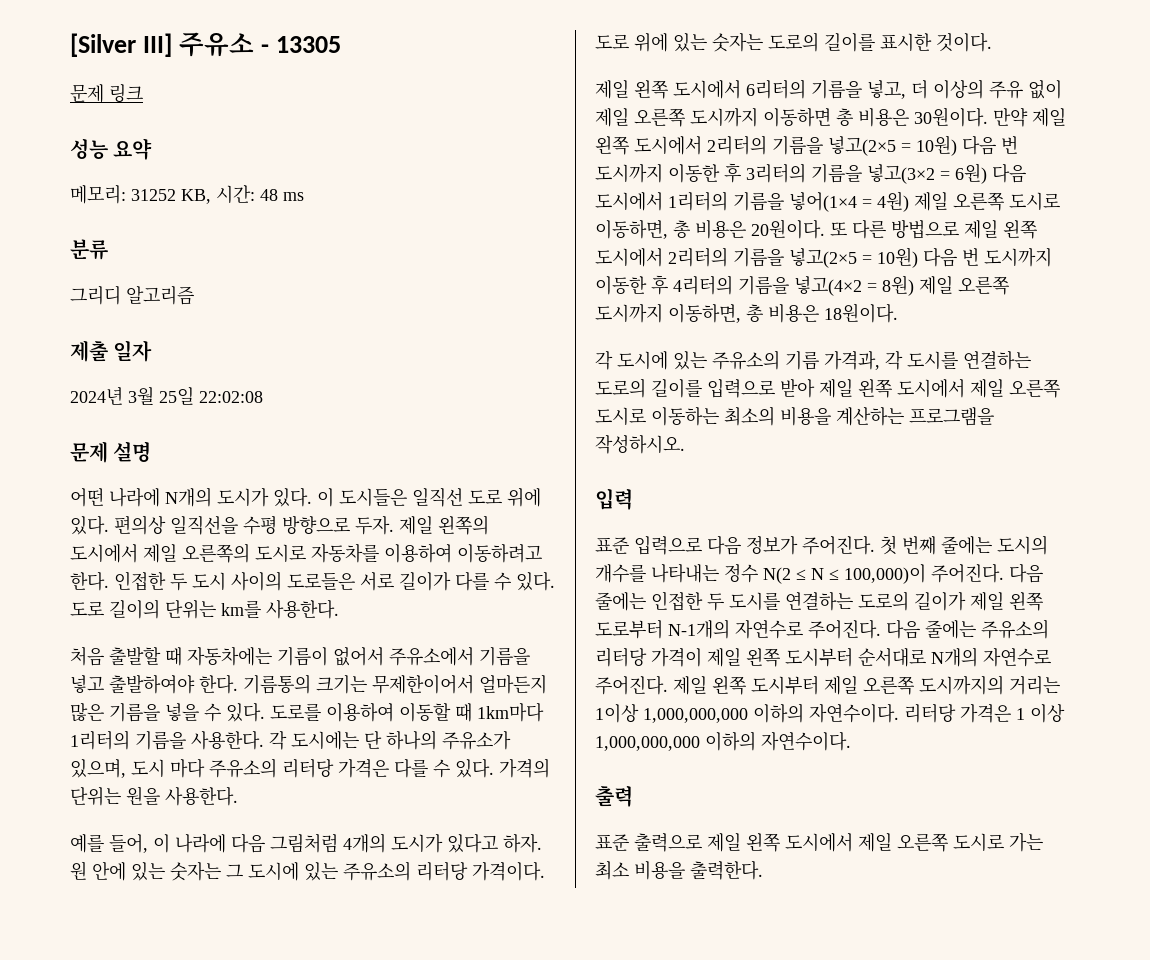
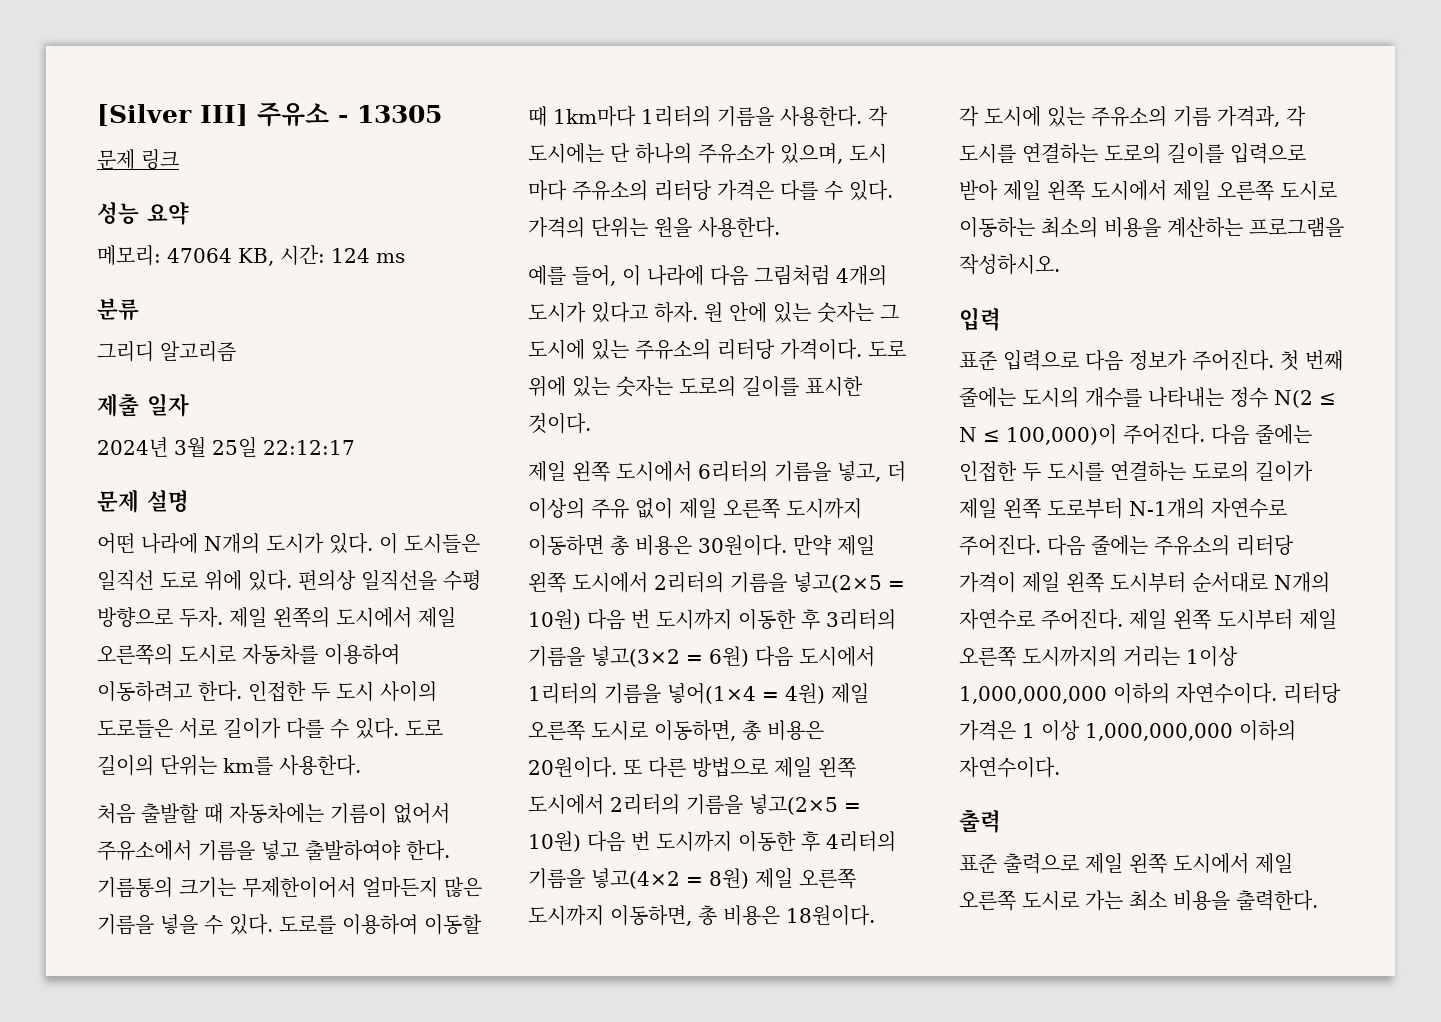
[131,189,176,201] 31252 -> [167,248,232,263] 47064
[260,189,278,201] 48 -> [331,248,370,263] 124
[199,391,263,403] 22:02:08 -> [263,440,355,455] 22:12:17

